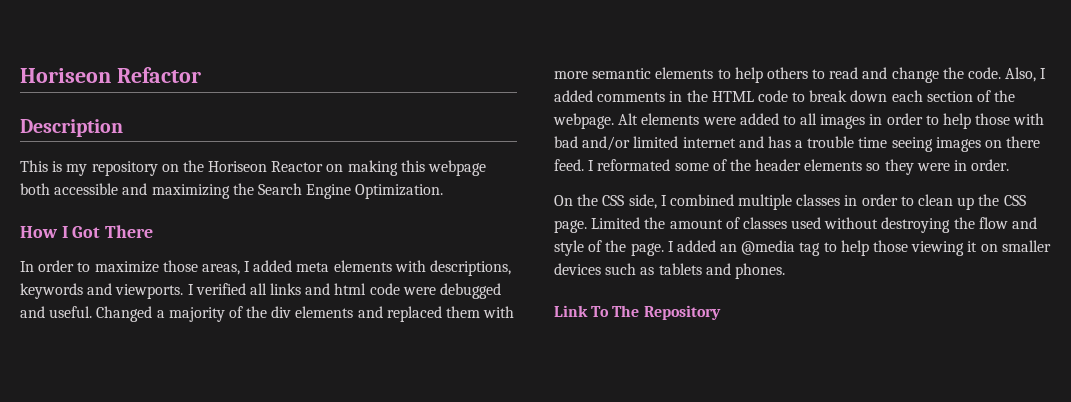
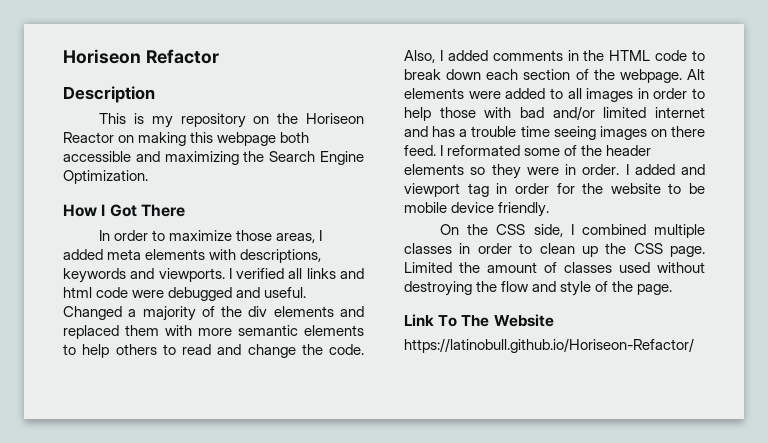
(1010, 165) none -> [625,164,705,175] [404,183,705,197] [404,202,550,217] I added and viewport tag in order for the website to be mobile device friendly.
[667,240,1051,256] [554,263,785,279] I added an @media tag to help those viewing it on smaller devices such as tablets and phones. -> (673, 289) none
[643,305,721,320] Repository -> [493,314,554,327] [404,338,694,353] Website // https://latinobull.github.io/Horiseon-Refactor/

